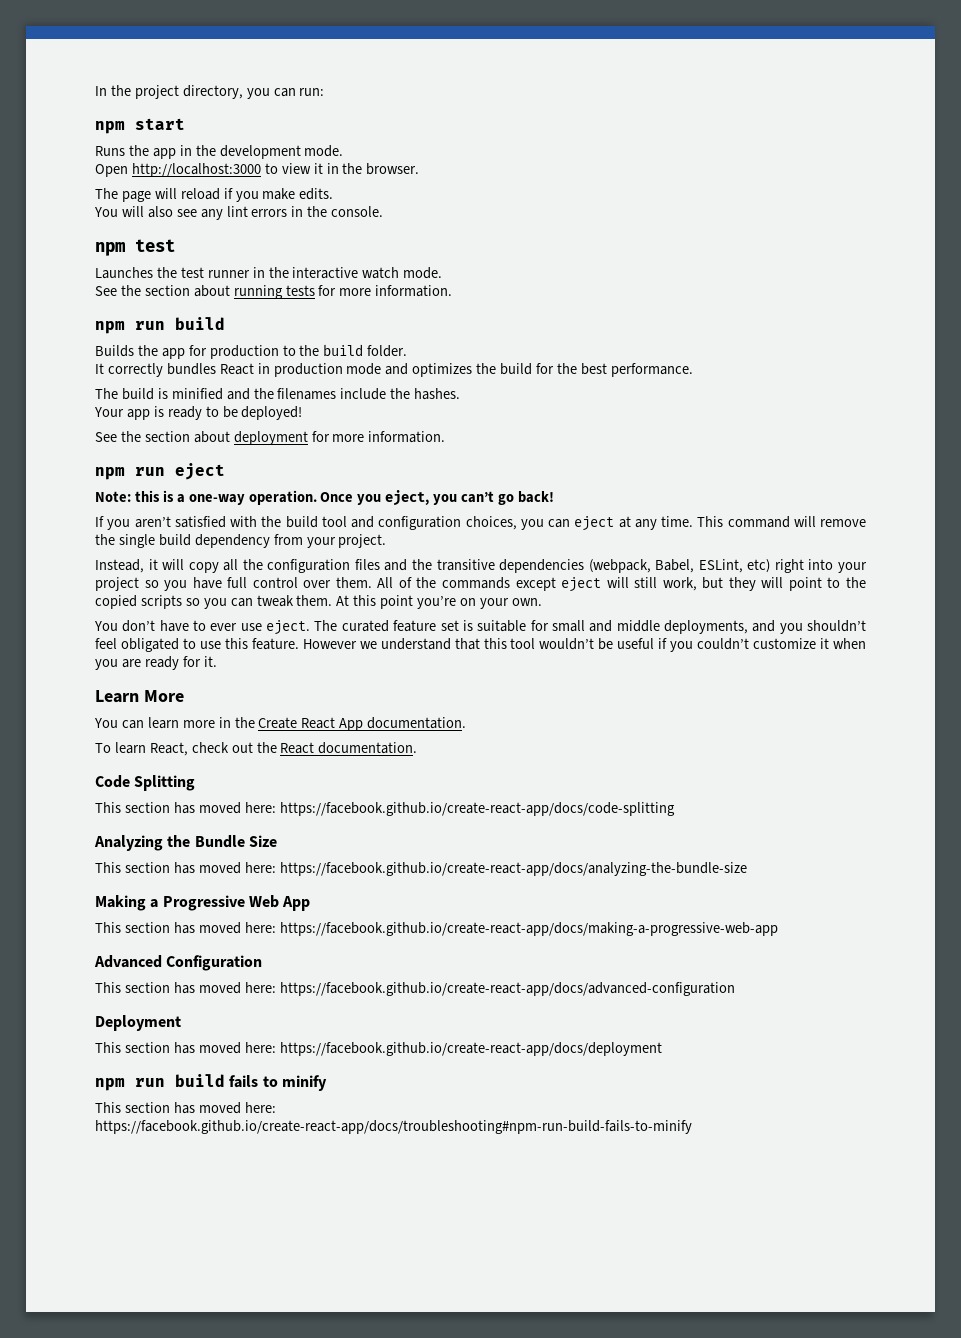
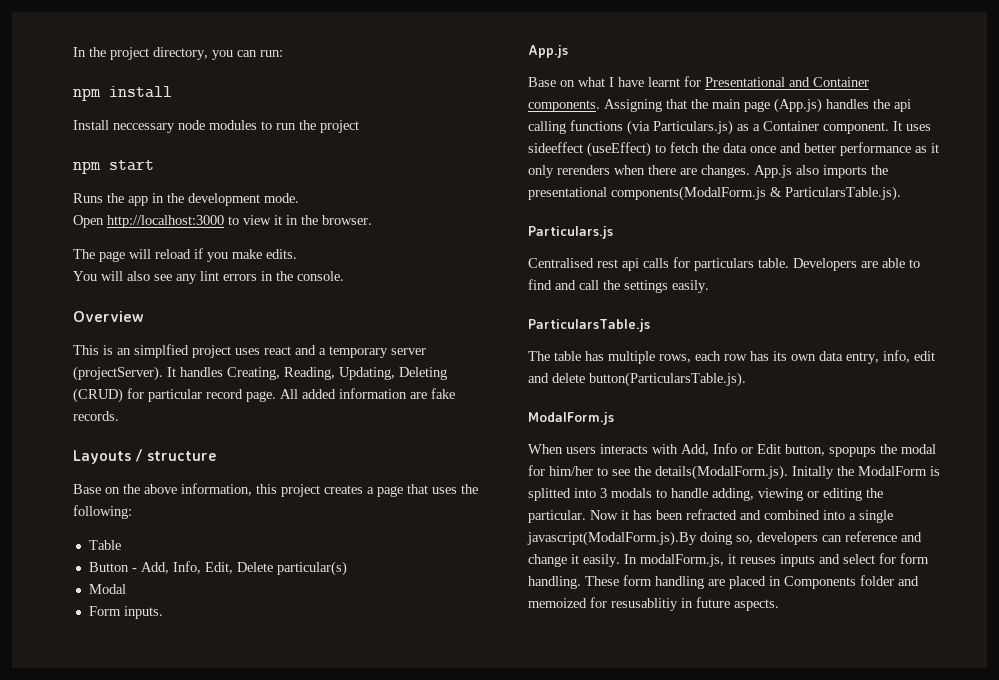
(325, 92) none -> [73,86,172,101] [73,120,359,133] // npm install // Install neccessary node modules to run the project
[95,239,175,256] [95,267,443,279] [95,285,453,299] [95,317,225,334] [95,344,408,359] [95,363,693,377] [95,388,461,400] [94,406,303,420] [95,431,446,445] [95,463,225,480] [95,490,554,506] [95,516,866,531] [95,534,387,548] [95,559,867,573] [95,577,866,592] [95,595,542,609] [94,620,867,635] [95,638,867,652] [95,656,217,670] [95,690,184,703] [94,717,467,731] [95,742,418,756] [95,775,196,791] [95,802,675,816] [94,835,277,851] [95,862,747,876] [95,895,311,911] [95,922,778,936] [94,955,263,971] [95,982,735,996] [95,1015,181,1031] [95,1042,662,1056] [95,1074,327,1091] [95,1102,276,1114] [95,1120,692,1134] npm test // Launches the test runner in the interactive watch mode. // See the section about running tests for more information. // npm run build // Builds the app for production to the build folder. // It correctly bundles React in production mode and optimizes the build for the best performance. // The build is minified and the filenames include the hashes. // Your app is ready to be deployed! // See the section about deployment for more information. // npm run eject // Note: this is a one-way operation. Once you eject, you can’t go back! // If you aren’t satisfied with the build tool and configuration choices, you can eject at any time. This command will remove the single build dependency from your project. // Instead, it will copy all the configuration files and the transitive dependencies (webpack, Babel, ESLint, etc) right into your project so you have full control over them. All of the commands except eject will still work, but they will point to the copied scripts so you can tweak them. At this point you’re on your own. // You don’t have to ever use eject. The curated feature set is suitable for small and middle deployments, and you shouldn’t feel obligated to use this feature. However we understand that this tool wouldn’t be useful if you couldn’t customize it when you are ready for it. // Learn More // You can learn more in the Create React App documentation. // To learn React, check out the React documentation. // Code Splitting // This section has moved here: https://facebook.github.io/create-react-app/docs/code-splitting // Analyzing the Bundle Size // This section has moved here: https://facebook.github.io/create-react-app/docs/analyzing-the-bundle-size // Making a Progressive Web App // This section has moved here: https://facebook.github.io/create-react-app/docs/making-a-progressive-web-app // Advanced Configuration // This section has moved here: https://facebook.github.io/create-react-app/docs/advanced-configuration // Deployment // This section has moved here: https://facebook.github.io/create-react-app/docs/deployment // npm run build fails to minify // This section has moved here: https://facebook.github.io/create-react-app/docs/troubleshooting#npm-run-build-fails-to-minify -> [73,311,144,322] [73,344,426,358] [73,366,447,381] [73,388,455,403] [73,411,119,421] [73,449,217,464] [73,483,478,497] [73,505,132,519] [88,540,121,550] [88,561,347,576] [88,584,126,594] [88,606,163,619] [528,45,568,58] [528,76,869,87] [528,98,911,113] [528,120,931,135] [528,142,939,157] [528,165,888,178] [528,186,901,201] [528,226,613,239] [528,257,920,271] [528,279,709,293] [528,319,650,332] [528,350,935,364] [528,372,746,387] [528,412,614,425] [528,443,936,457] [528,465,940,480] [528,488,883,501] [528,509,893,523] [527,531,922,546] [528,553,929,567] [528,575,919,589] [528,597,779,611] Overview // This is an simplfied project uses react and a temporary server (projectServer). It handles Creating, Reading, Updating, Deleting (CRUD) for particular record page. All added information are fake records. // Layouts / structure // Base on the above information, this project creates a page that uses the following: // Table // Button - Add, Info, Edit, Delete particular(s) // Modal // Form inputs. // App.js // Base on what I have learnt for Presentational and Container components. Assigning that the main page (App.js) handles the api calling functions (via Particulars.js) as a Container component. It uses sideeffect (useEffect) to fetch the data once and better performance as it only rerenders when there are changes. App.js also imports the presentational components(ModalForm.js & ParticularsTable.js). // Particulars.js // Centralised rest api calls for particulars table. Developers are able to find and call the settings easily. // ParticularsTable.js // The table has multiple rows, each row has its own data entry, info, edit and delete button(ParticularsTable.js). // ModalForm.js // When users interacts with Add, Info or Edit button, spopups the modal for him/her to see the details(ModalForm.js). Initally the ModalForm is splitted into 3 modals to handle adding, viewing or editing the particular. Now it has been refracted and combined into a single javascript(ModalForm.js).By doing so, developers can reference and change it easily. In modalForm.js, it reuses inputs and select for form handling. These form handling are placed in Components folder and memoized for resusablitiy in future aspects.

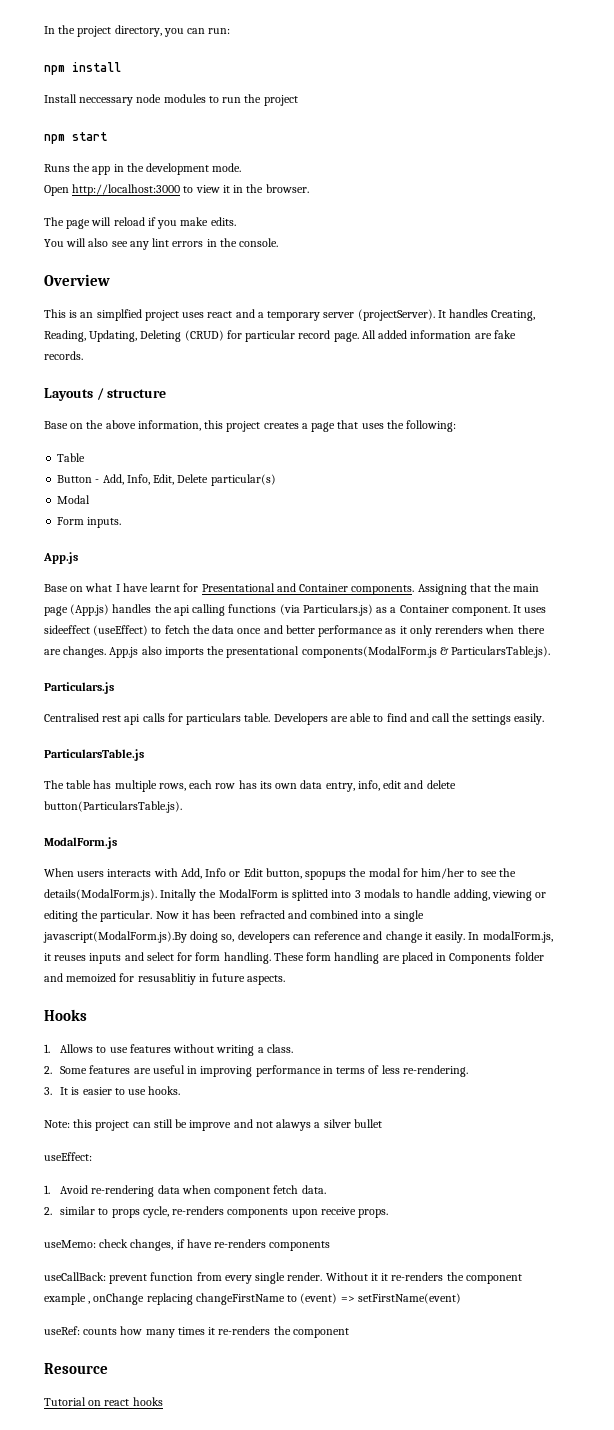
(779, 605) none -> [44,1009,87,1021] [44,1044,293,1056] [44,1065,468,1077] [44,1086,181,1095] [44,1119,382,1131] [44,1152,92,1161] [44,1185,326,1197] [44,1206,389,1218] [44,1239,331,1251] [44,1272,522,1284] [44,1293,461,1305] [44,1326,349,1338] [44,1363,108,1374] [44,1397,163,1406] // Hooks // 1. Allows to use features without writing a class. // 2. Some features are useful in improving performance in terms of less re-rendering. // 3. It is easier to use hooks. // Note: this project can still be improve and not alawys a silver bullet // useEffect: // 1. Avoid re-rendering data when component fetch data. // 2. similar to props cycle, re-renders components upon receive props. // useMemo: check changes, if have re-renders components // useCallBack: prevent function from every single render. Without it it re-renders the component example , onChange replacing changeFirstName to (event) => setFirstName(event) // useRef: counts how many times it re-renders the component // Resource // Tutorial on react hooks

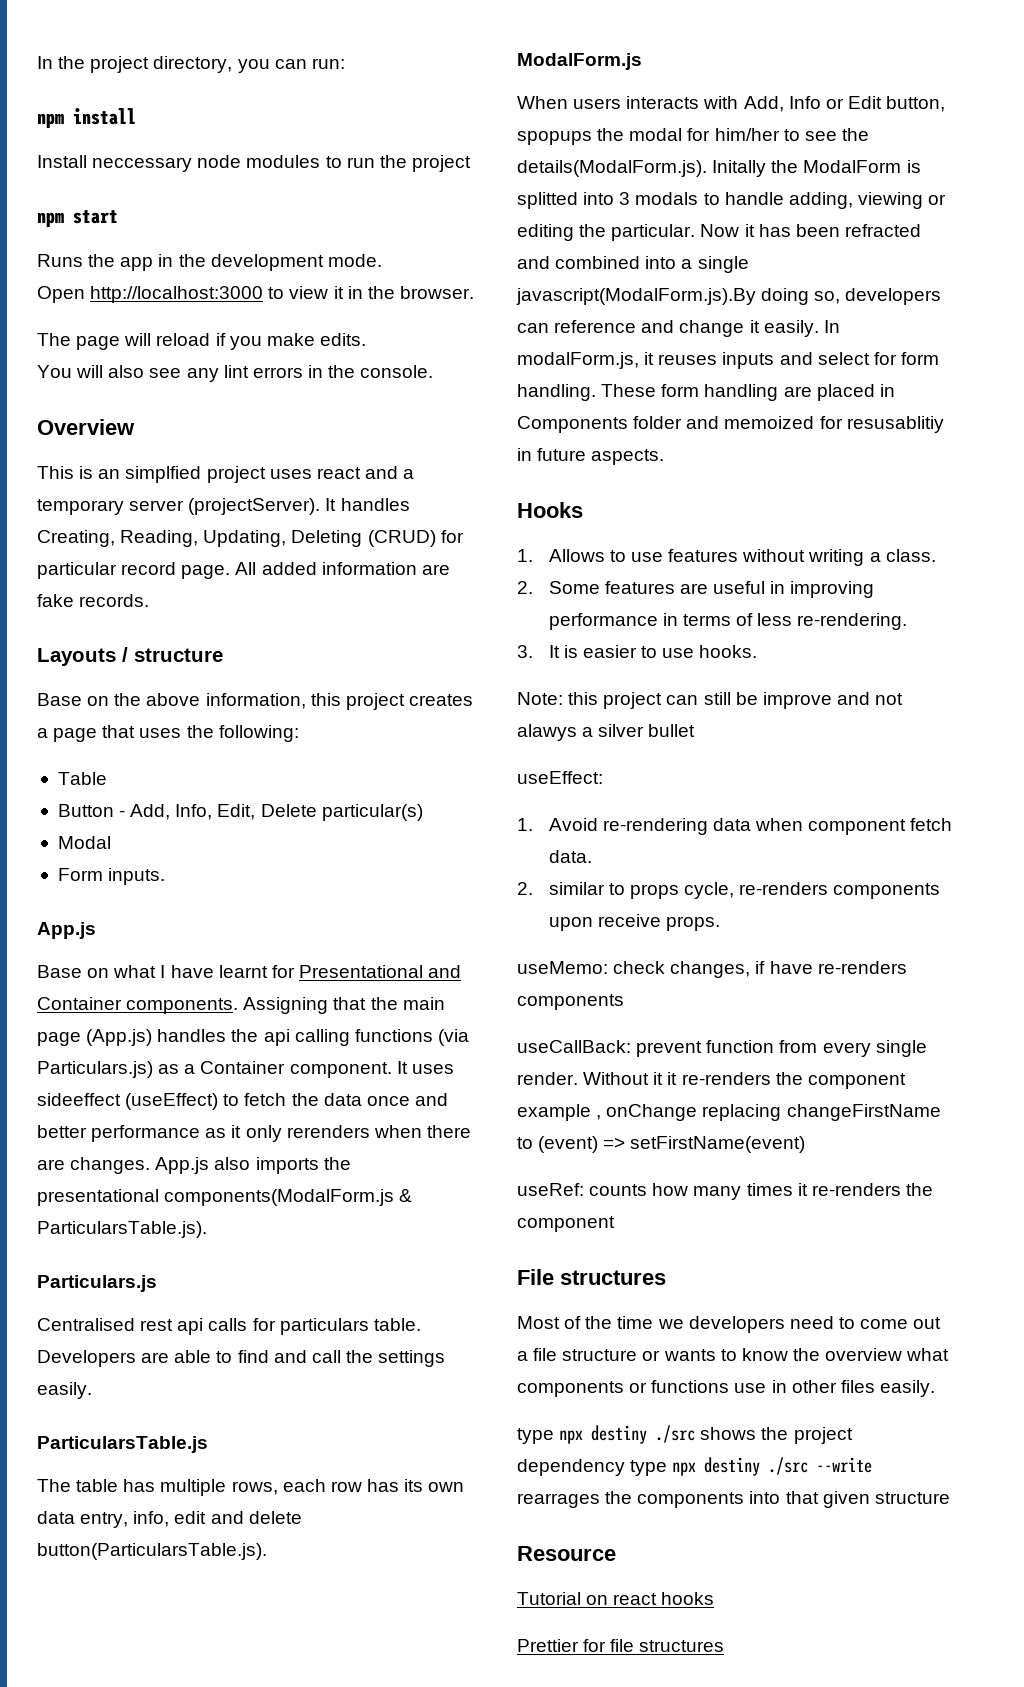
(349, 1333) none -> [517,1269,666,1285] [517,1316,942,1333] [517,1348,950,1361] [517,1380,935,1397] [517,1425,853,1444] [517,1457,873,1476] [517,1491,950,1508] // File structures // Most of the time we developers need to come out a file structure or wants to know the overview what components or functions use in other files easily. // type npx destiny ./src shows the project dependency type npx destiny ./src --write rearrages the components into that given structure
(163, 1401) none -> [517,1639,725,1652] // Prettier for file structures

